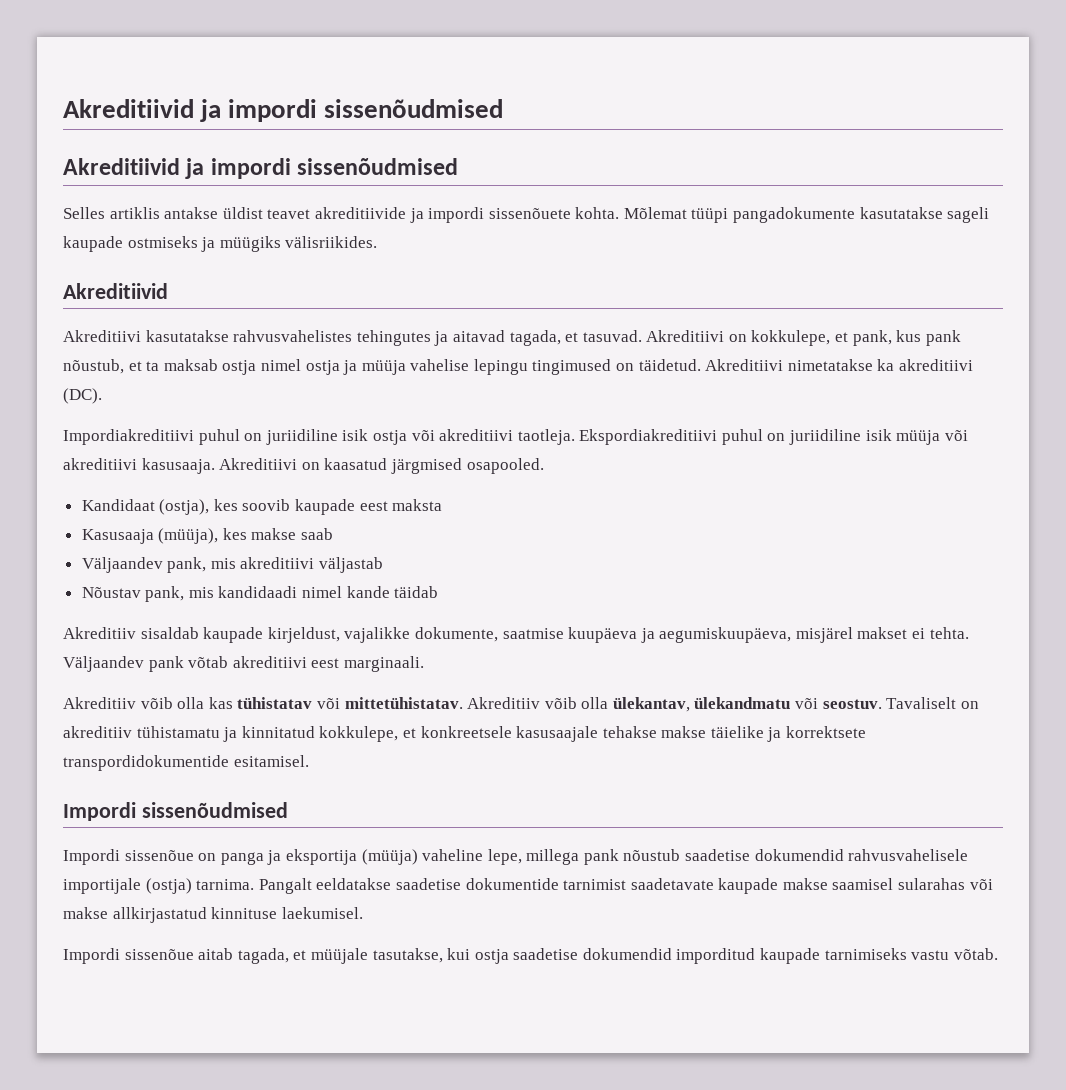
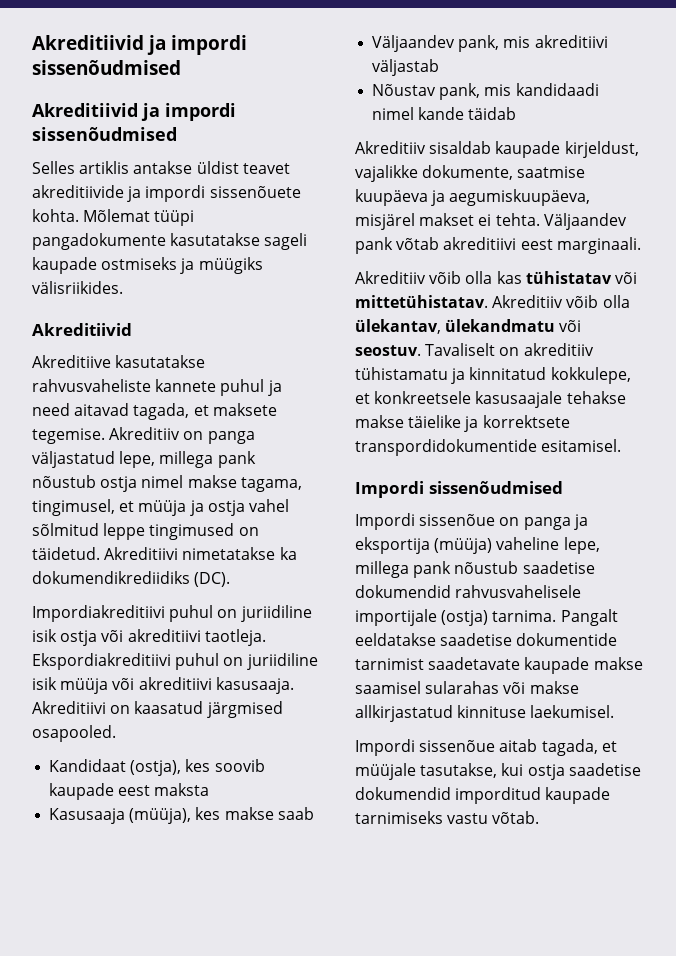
[63,330,961,346] [63,359,528,375] Akreditiivi kasutatakse rahvusvahelistes tehingutes ja aitavad tagada, et tasuvad. Akreditiivi on kokkulepe, et pank, kus pank nõustub, et ta maksab ostja nimel ostja ja müüja vahelise lepingu -> [32,355,206,368] [32,379,282,396] [32,403,277,420] [32,427,255,444] [32,451,256,468] [32,475,302,492] [32,499,289,516] [32,523,146,540] Akreditiive kasutatakse rahvusvaheliste kannete puhul ja need aitavad tagada, et maksete tegemise. Akreditiiv on panga väljastatud lepe, millega pank nõustub ostja nimel makse tagama, tingimusel, et müüja ja ostja vahel sõlmitud leppe
[899,359,974,371] akreditiivi -> [32,571,190,584] dokumendikrediidiks

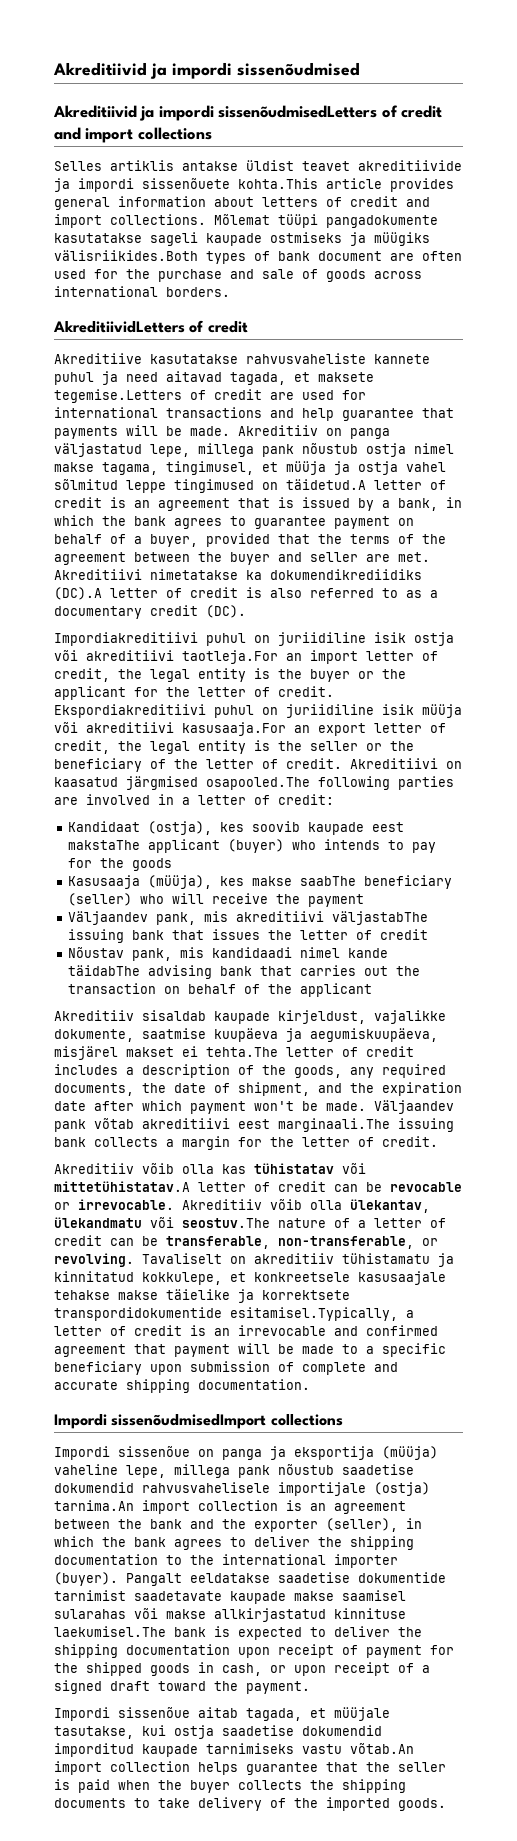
[32,127,177,141] sissenõudmised -> [218,105,443,118] [54,127,212,143] sissenõudmisedLetters of credit and import collections
[32,209,79,222] kohta. -> [238,178,454,192] [54,196,430,210] [54,214,206,228] kohta.This article provides general information about letters of credit and import collections.
[32,281,123,294] [32,323,132,336] välisriikides. // Akreditiivid -> [54,250,462,264] [54,269,422,282] [54,286,230,297] [53,320,248,333] välisriikides.Both types of bank document are often used for the purchase and sale of goods across international borders. // AkreditiividLetters of credit
[32,428,105,444] tegemise. -> [54,389,366,403] [54,407,454,421] [54,425,230,439] tegemise.Letters of credit are used for international transactions and help guarantee that payments will be made.
[32,547,297,560] [32,571,190,584] täidetud. Akreditiivi nimetatakse ka dokumendikrediidiks -> [286,479,446,490] [54,497,462,511] [54,515,414,529] [54,533,446,547] [54,552,430,565] [54,569,422,580] [54,587,438,600] [54,605,198,619] täidetud.A letter of credit is an agreement that is issued by a bank, in which the bank agrees to guarantee payment on behalf of a buyer, provided that the terms of the agreement between the buyer and seller are met. Akreditiivi nimetatakse ka dokumendikrediidiks (DC).A letter of credit is also referred to as a documentary credit
[204,629,266,646] taotleja. -> [182,650,438,664] [54,668,406,682] [54,686,334,700] taotleja.For an import letter of credit, the legal entity is the buyer or the applicant for the letter of credit.
[215,677,294,694] [32,701,283,718] [32,725,116,742] kasusaaja. Akreditiivi on kaasatud järgmised osapooled. -> [182,722,446,736] [54,740,414,754] [54,758,462,772] [54,776,454,790] [54,794,334,805] kasusaaja.For an export letter of credit, the legal entity is the seller or the beneficiary of the letter of credit. Akreditiivi on kaasatud järgmised osapooled.The following parties are involved in a letter of credit:
[154,783,210,796] [49,807,314,824] [372,35,608,52] [372,59,440,76] maksta // Kasusaaja (müüja), kes makse saab // Väljaandev pank, mis akreditiivi väljastab -> [68,839,437,853] [68,858,173,871] [68,875,453,889] [68,893,365,907] [68,911,429,925] [68,929,429,943] makstaThe applicant (buyer) who intends to pay for the goods // Kasusaaja (müüja), kes makse saabThe beneficiary (seller) who will receive the payment // Väljaandev pank, mis akreditiivi väljastabThe issuing bank that issues the letter of credit
[468,107,517,120] täidab -> [68,965,421,979] [68,983,373,997] täidabThe advising bank that carries out the transaction on behalf of the applicant
[495,213,540,226] tehta. -> [206,1046,414,1057] [54,1064,446,1078] [54,1082,462,1096] [54,1100,366,1114] tehta.The letter of credit includes a description of the goods, any required documents, the date of shipment, and the expiration date after which payment won't be made.
[556,237,641,254] marginaali. -> [278,1118,454,1132] [54,1136,438,1150] marginaali.The issuing bank collects a margin for the letter of credit.
[355,295,488,308] mittetühistatav. -> [54,1181,462,1192] [54,1199,174,1210] mittetühistatav.A letter of credit can be revocable or irrevocable.
[355,345,421,356] seostuv. -> [182,1218,446,1228] [54,1235,438,1249] [54,1253,134,1267] seostuv.The nature of a letter of credit can be transferable, non-transferable, or revolving.
[541,439,622,452] [355,481,563,498] esitamisel. // Impordi sissenõudmised -> [230,1307,414,1321] [54,1325,438,1336] [54,1343,446,1357] [54,1361,398,1375] [54,1379,310,1393] [54,1414,343,1429] esitamisel.Typically, a letter of credit is an irrevocable and confirmed agreement that payment will be made to a specific beneficiary upon submission of complete and accurate shipping documentation. // Impordi sissenõudmisedImport collections
[492,610,557,622] tarnima. -> [54,1500,406,1514] [54,1518,422,1532] [54,1536,414,1550] [54,1554,398,1568] [54,1572,118,1586] tarnima.An import collection is an agreement between the bank and the exporter (seller), in which the bank agrees to deliver the shipping documentation to the international importer (buyer).
[530,705,615,718] laekumisel. -> [54,1626,422,1640] [54,1644,454,1658] [54,1662,430,1676] [54,1680,310,1694] laekumisel.The bank is expected to deliver the shipping documentation upon receipt of payment for the shipped goods in cash, or upon receipt of a signed draft toward the payment.
[492,811,540,824] võtab. -> [350,1743,414,1754] [54,1761,446,1775] [54,1779,406,1793] [54,1797,446,1811] võtab.An import collection helps guarantee that the seller is paid when the buyer collects the shipping documents to take delivery of the imported goods.

